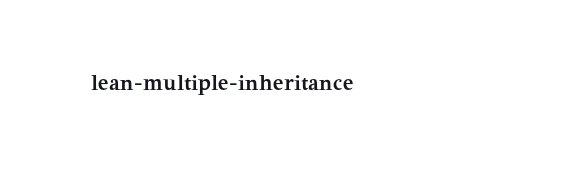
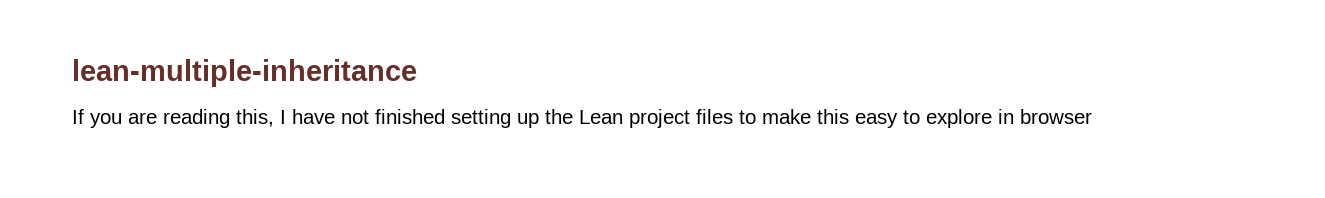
(354, 85) none -> [72,109,1092,128] // If you are reading this, I have not finished setting up the Lean project files to make this easy to explore in browser

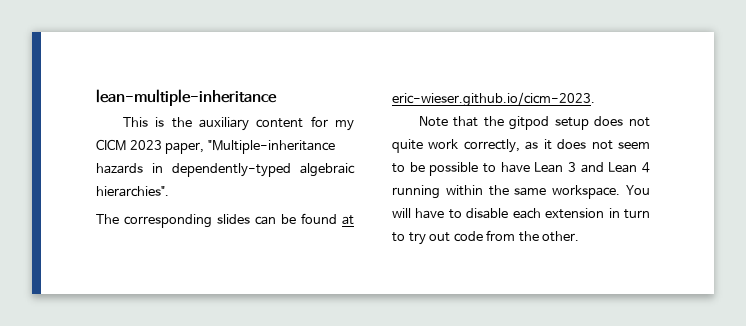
[72,109,1092,128] If you are reading this, I have not finished setting up the Lean project files to make this easy to explore in browser -> [122,116,354,131] [96,139,335,154] [96,163,355,177] [96,186,169,197] [96,213,354,228] [392,92,595,107] [418,116,650,130] [392,139,650,153] [392,162,650,176] [392,185,650,199] [392,208,650,219] [392,230,580,245] This is the auxiliary content for my CICM 2023 paper, "Multiple-inheritance hazards in dependently-typed algebraic hierarchies". // The corresponding slides can be found at eric-wieser.github.io/cicm-2023. // Note that the gitpod setup does not quite work correctly, as it does not seem to be possible to have Lean 3 and Lean 4 running within the same workspace. You will have to disable each extension in turn to try out code from the other.

